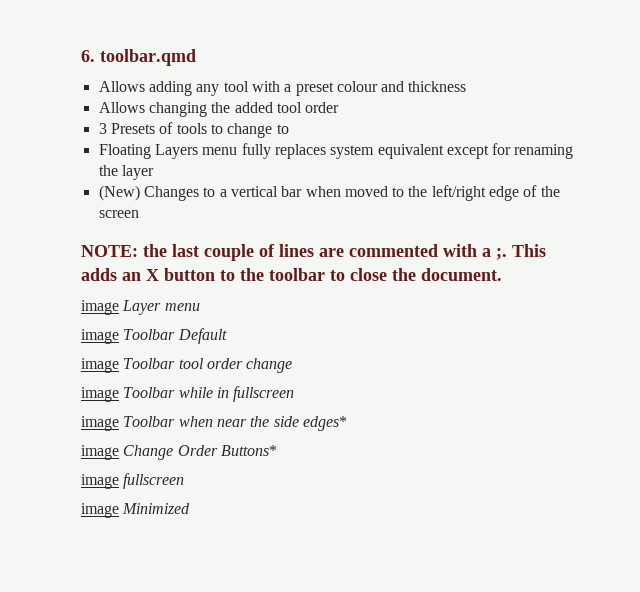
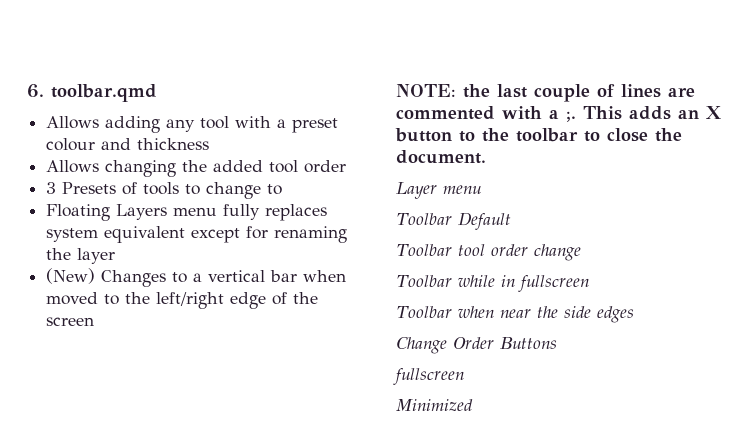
[81,300,119,315] image -> (486, 157) none
[81,329,119,344] image -> (481, 189) none
[81,358,119,373] image -> (511, 221) none
[81,387,119,402] image -> (581, 252) none
[81,416,119,431] image -> (589, 283) none
[302,416,347,431] [81,445,277,460] [81,473,185,489] [81,503,119,518] edges* // image Change Order Buttons* // image fullscreen // image -> [596,306,634,323] [396,337,557,354] [393,368,464,385] edges // Change Order Buttons // fullscreen //

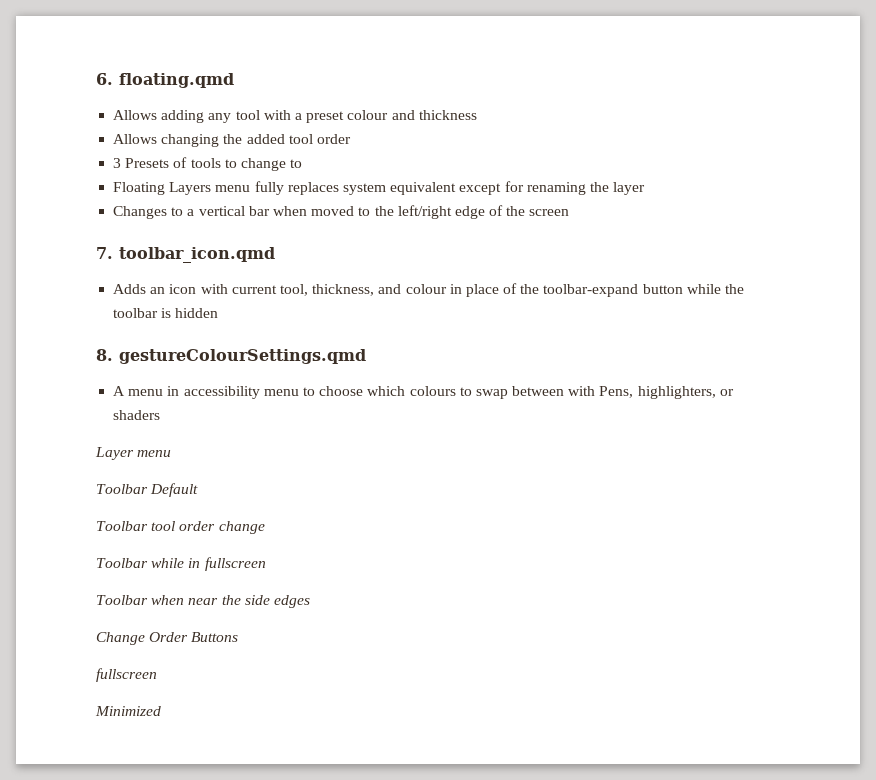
[51,84,157,102] toolbar.qmd -> [119,73,234,88] floating.qmd
[46,268,96,284] (New) -> (646, 188) none
[396,84,695,102] [396,106,721,122] [395,128,682,142] [396,150,486,164] NOTE: the last couple of lines are commented with a ;. This adds an X button to the toolbar to close the document. -> [96,247,275,263] [113,283,745,297] [113,308,219,318] [96,349,366,364] [113,386,734,399] [113,410,161,420] 7. toolbar_icon.qmd // Adds an icon with current tool, thickness, and colour in place of the toolbar-expand button while the toolbar is hidden // 8. gestureColourSettings.qmd // A menu in accessibility menu to choose which colours to swap between with Pens, highlighters, or shaders

